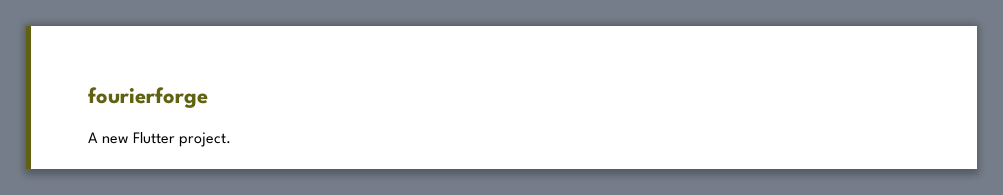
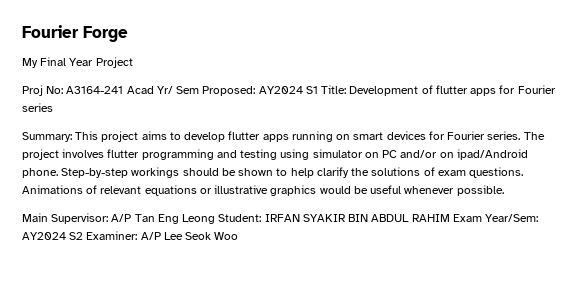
[88,87,208,108] [88,132,231,147] fourierforge // A new Flutter project. -> [22,25,128,42] [22,57,133,68] [22,85,556,96] [22,103,53,112] [22,131,545,142] [22,149,528,160] [22,167,524,178] [22,185,504,196] [22,213,539,224] [22,231,239,240] Fourier Forge // My Final Year Project // Proj No: A3164-241 Acad Yr/ Sem Proposed: AY2024 S1 Title: Development of flutter apps for Fourier series // Summary: This project aims to develop flutter apps running on smart devices for Fourier series. The project involves flutter programming and testing using simulator on PC and/or on ipad/Android phone. Step-by-step workings should be shown to help clarify the solutions of exam questions. Animations of relevant equations or illustrative graphics would be useful whenever possible. // Main Supervisor: A/P Tan Eng Leong Student: IRFAN SYAKIR BIN ABDUL RAHIM Exam Year/Sem: AY2024 S2 Examiner: A/P Lee Seok Woo

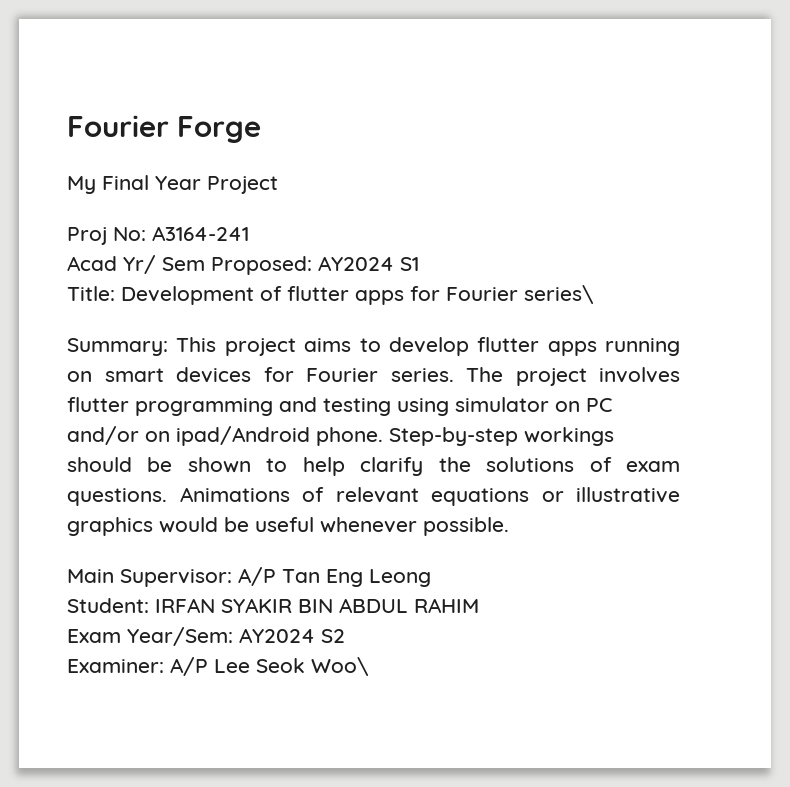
(124, 90) none -> (249, 233) //
(318, 90) none -> (419, 264) //
[22,103,53,112] series -> [524,285,594,304] series\
(216, 219) none -> (431, 578) //
(450, 218) none -> (479, 605) //
(84, 236) none -> (345, 636) //
[214,232,239,240] Woo -> [311,657,369,676] Woo\

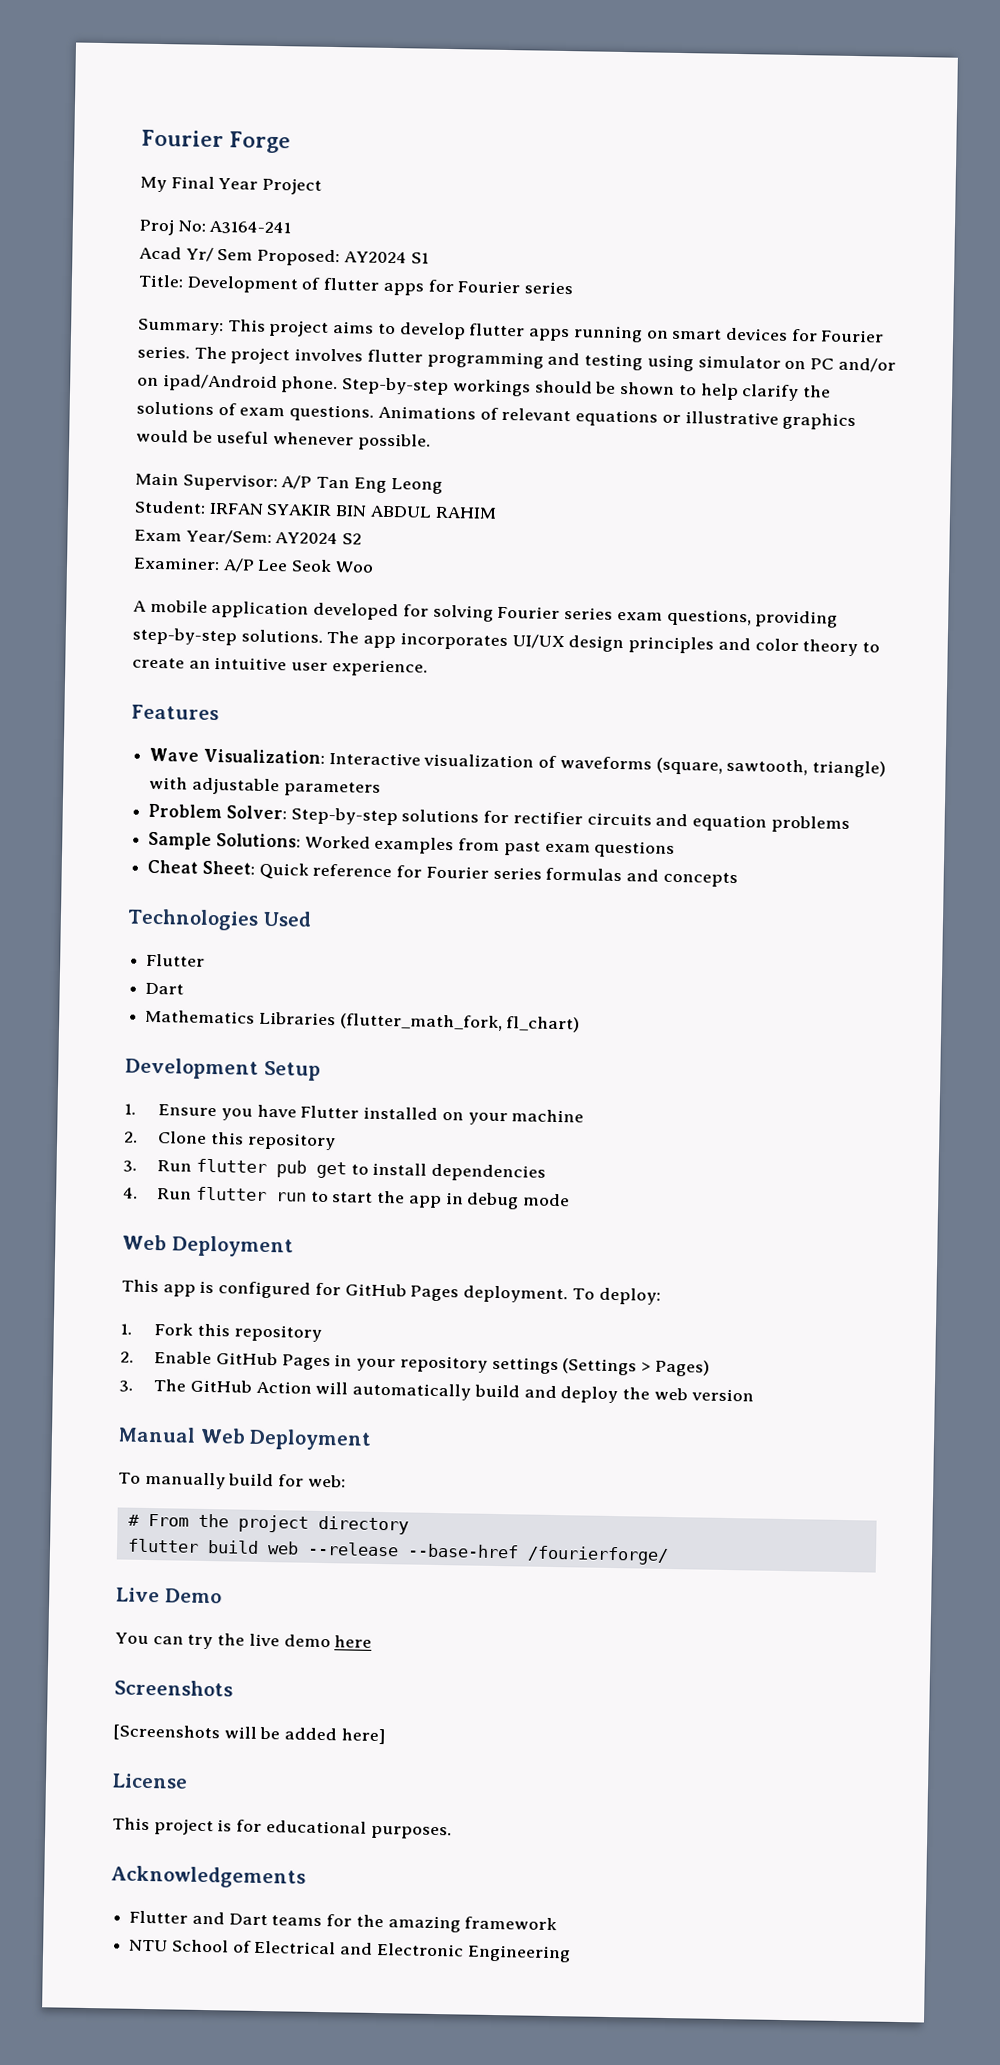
[524,285,594,304] series\ -> [524,281,574,295] series
[311,657,369,676] Woo\ -> [334,561,374,573] [133,599,839,628] [132,627,880,657] [132,657,428,677] [131,704,219,721] [149,747,887,778] [149,776,381,797] [148,803,850,834] [148,831,676,858] [147,859,738,888] [127,908,312,931] [146,953,206,967] [145,982,185,995] [145,1009,581,1033] [125,1057,321,1081] [124,1103,585,1126] [124,1131,336,1151] [123,1158,547,1182] [123,1186,571,1210] [122,1234,294,1258] [121,1279,661,1305] [120,1323,322,1342] [120,1351,710,1377] [119,1379,754,1404] [118,1426,373,1451] [118,1471,346,1490] [127,1513,409,1535] [126,1538,669,1565] [116,1587,222,1604] [115,1632,373,1650] [114,1679,233,1697] [113,1724,385,1745] [112,1773,188,1789] [112,1817,452,1840] [111,1865,306,1889] [129,1910,558,1933] [129,1939,571,1963] Woo // A mobile application developed for solving Fourier series exam questions, providing step-by-step solutions. The app incorporates UI/UX design principles and color theory to create an intuitive user experience. // Features // Wave Visualization: Interactive visualization of waveforms (square, sawtooth, triangle) with adjustable parameters // Problem Solver: Step-by-step solutions for rectifier circuits and equation problems // Sample Solutions: Worked examples from past exam questions // Cheat Sheet: Quick reference for Fourier series formulas and concepts // Technologies Used // Flutter // Dart // Mathematics Libraries (flutter_math_fork, fl_chart) // Development Setup // 1. Ensure you have Flutter installed on your machine // 2. Clone this repository // 3. Run flutter pub get to install dependencies // 4. Run flutter run to start the app in debug mode // Web Deployment // This app is configured for GitHub Pages deployment. To deploy: // 1. Fork this repository // 2. Enable GitHub Pages in your repository settings (Settings > Pages) // 3. The GitHub Action will automatically build and deploy the web version // Manual Web Deployment // To manually build for web: // # From the project directory // flutter build web --release --base-href /fourierforge/ // Live Demo // You can try the live demo here // Screenshots // [Screenshots will be added here] // License // This project is for educational purposes. // Acknowledgements // Flutter and Dart teams for the amazing framework // NTU School of Electrical and Electronic Engineering

